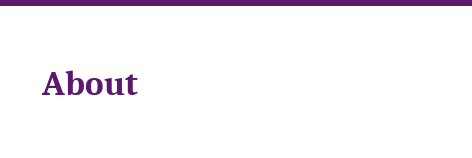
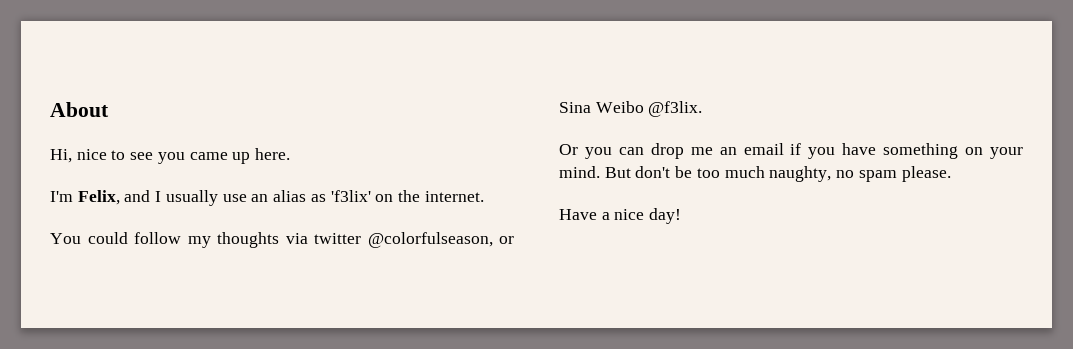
(138, 82) none -> [50,148,291,164] [50,190,484,206] [50,232,514,248] [559,101,703,117] [559,143,1023,159] [559,166,951,182] [559,208,682,224] // Hi, nice to see you came up here. // I'm Felix, and I usually use an alias as 'f3lix' on the internet. // You could follow my thoughts via twitter @colorfulseason, or Sina Weibo @f3lix. // Or you can drop me an email if you have something on your mind. But don't be too much naughty, no spam please. // Have a nice day!

